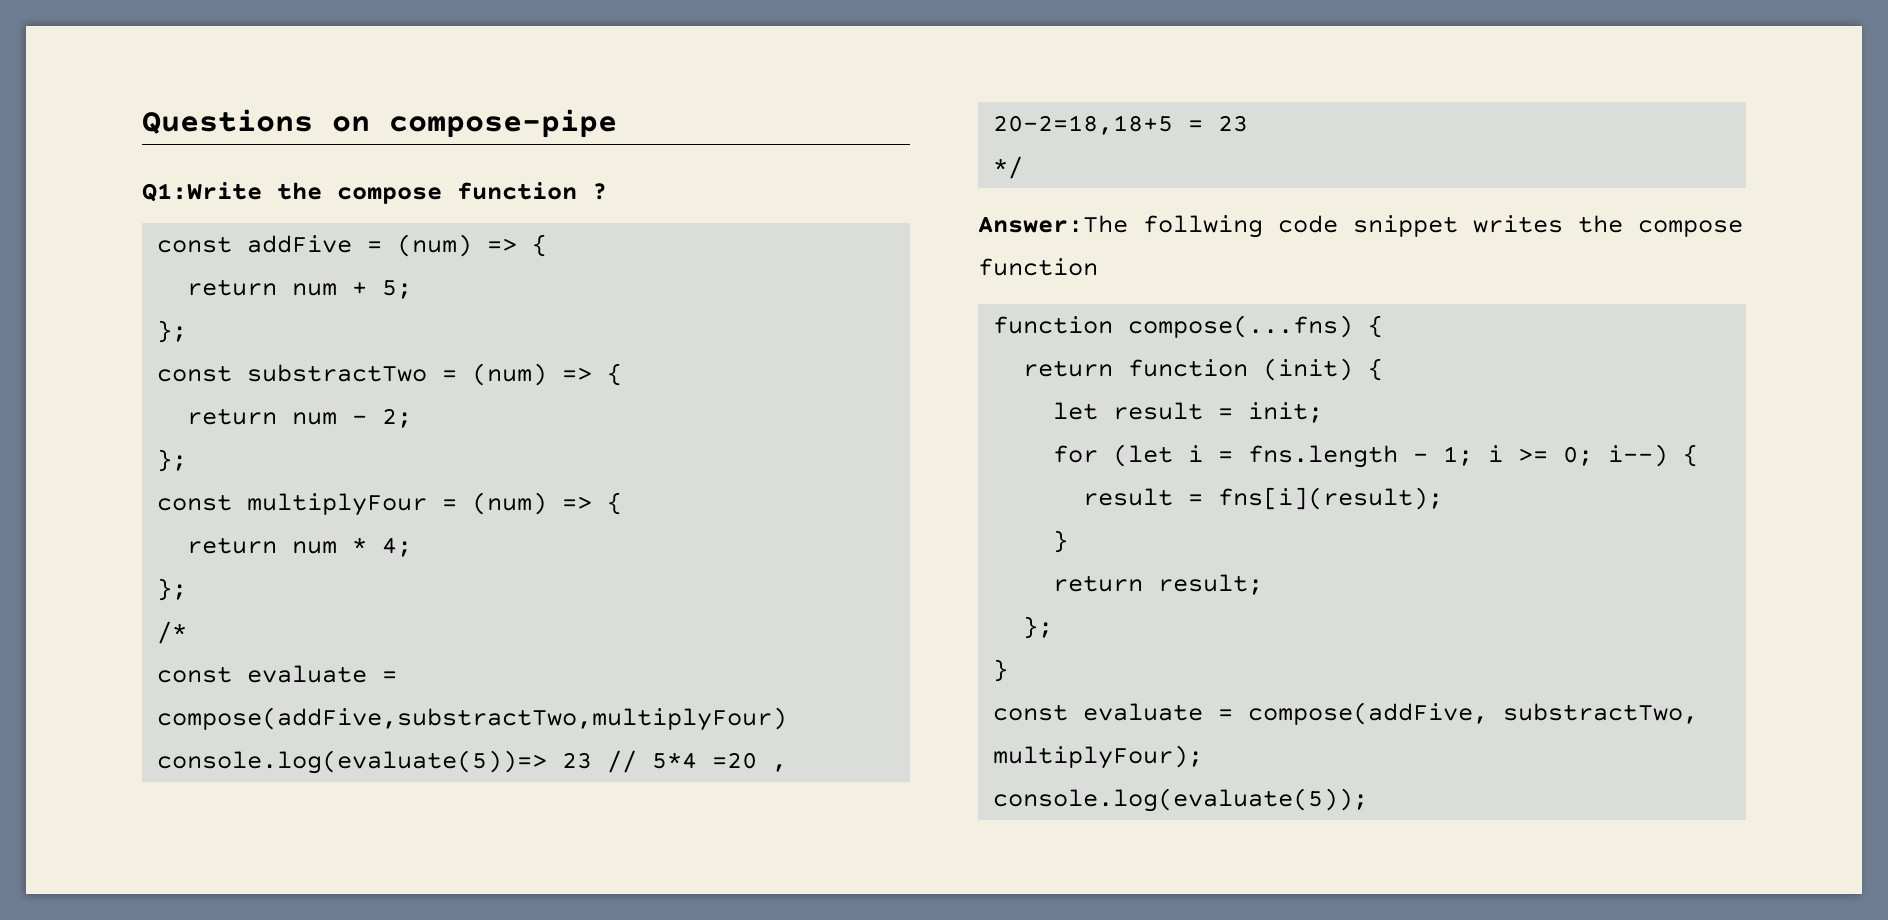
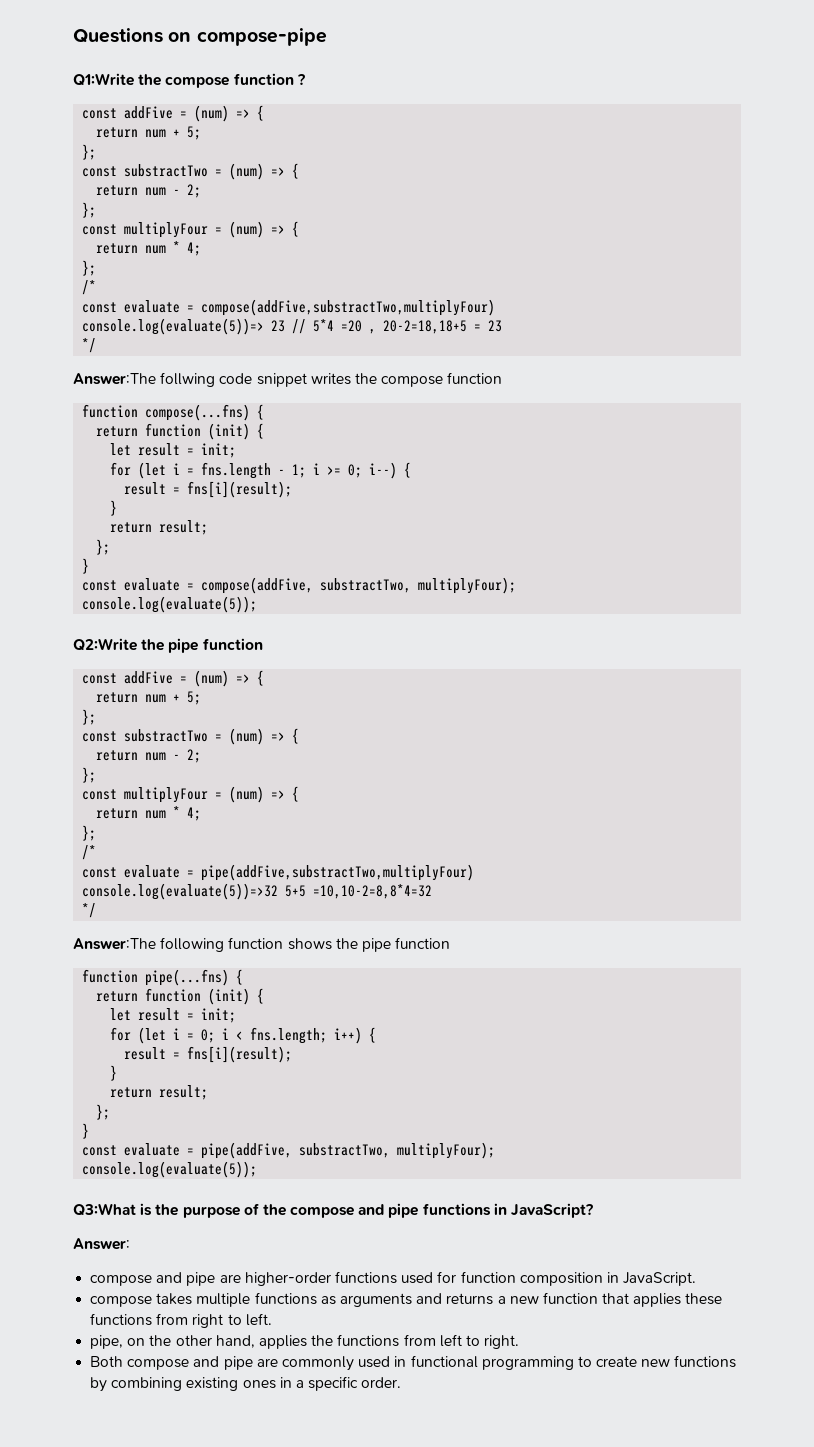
(1369, 800) none -> [73,638,263,653] [82,670,265,687] [96,691,202,705] [82,709,97,725] [82,728,300,745] [96,749,202,763] [82,767,97,783] [82,786,300,803] [96,806,202,821] [82,825,97,841] [82,845,97,860] [82,864,475,881] [82,883,433,900] [82,903,97,918] [73,937,451,952] [82,969,244,986] [96,988,265,1005] [110,1008,237,1023] [110,1027,377,1044] [124,1046,293,1063] [110,1065,118,1081] [110,1085,209,1100] [96,1104,111,1120] [82,1123,90,1139] [82,1142,496,1159] [82,1161,258,1178] [73,1203,594,1218] [73,1238,130,1250] [90,1271,697,1286] [90,1292,723,1307] [90,1313,272,1328] [90,1334,520,1349] [90,1355,737,1371] [90,1376,402,1392] // Q2:Write the pipe function // const addFive = (num) => { // return num + 5; // }; // const substractTwo = (num) => { // return num - 2; // }; // const multiplyFour = (num) => { // return num * 4; // }; // /* // const evaluate = pipe(addFive,substractTwo,multiplyFour) // console.log(evaluate(5))=>32 5+5 =10,10-2=8,8*4=32 // */ // Answer:The following function shows the pipe function // function pipe(...fns) { // return function (init) { // let result = init; // for (let i = 0; i < fns.length; i++) { // result = fns[i](result); // } // return result; // }; // } // const evaluate = pipe(addFive, substractTwo, multiplyFour); // console.log(evaluate(5)); // Q3:What is the purpose of the compose and pipe functions in JavaScript? // Answer: // compose and pipe are higher-order functions used for function composition in JavaScript. // compose takes multiple functions as arguments and returns a new function that applies these functions from right to left. // pipe, on the other hand, applies the functions from left to right. // Both compose and pipe are commonly used in functional programming to create new functions by combining existing ones in a specific order.

